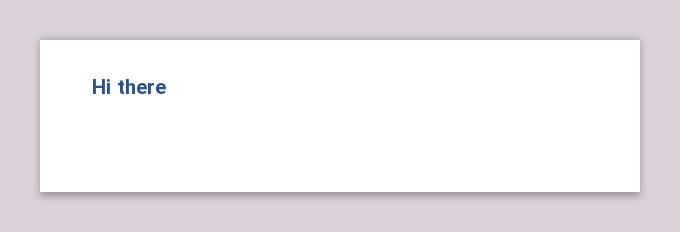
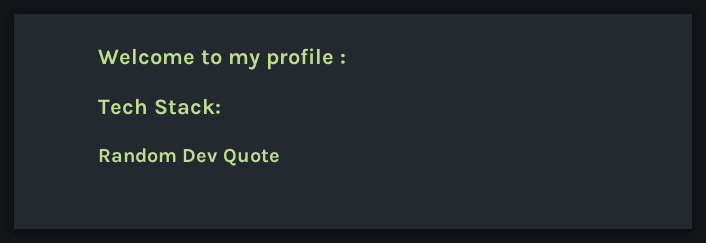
[92,79,166,94] Hi there -> [98,48,346,70] [98,98,221,115] [98,148,280,166] Welcome to my profile : // Tech Stack: // Random Dev Quote

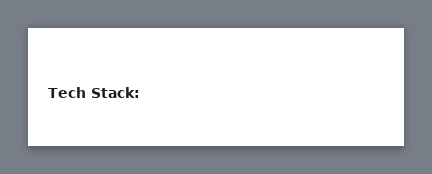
[98,48,346,70] Welcome to my profile : // -> (48, 92) none
[98,148,280,166] // Random Dev Quote -> (140, 92) none

